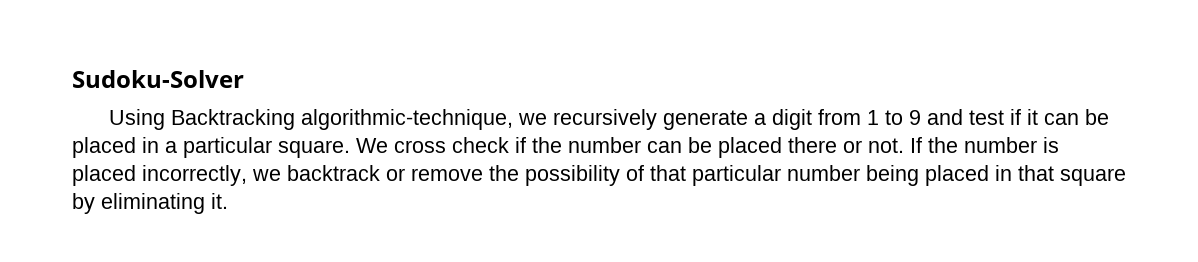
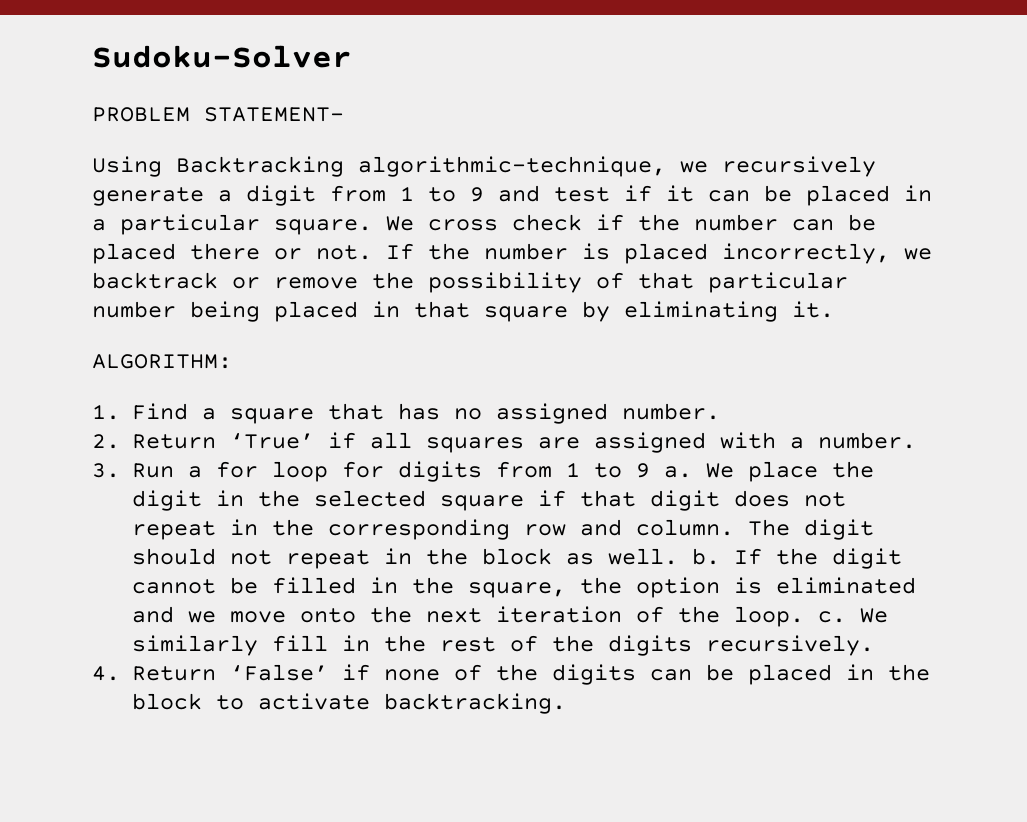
(244, 79) none -> [92,107,344,122] // PROBLEM STATEMENT-
(228, 201) none -> [92,354,232,369] [92,403,720,424] [92,432,916,453] [92,461,874,482] [131,490,846,511] [131,519,874,540] [131,548,902,569] [131,577,916,598] [131,606,888,627] [131,635,874,656] [92,664,930,685] [131,693,566,714] // ALGORITHM: // 1. Find a square that has no assigned number. // 2. Return ‘True’ if all squares are assigned with a number. // 3. Run a for loop for digits from 1 to 9 a. We place the digit in the selected square if that digit does not repeat in the corresponding row and column. The digit should not repeat in the block as well. b. If the digit cannot be filled in the square, the option is eliminated and we move onto the next iteration of the loop. c. We similarly fill in the rest of the digits recursively. // 4. Return ‘False’ if none of the digits can be placed in the block to activate backtracking.

